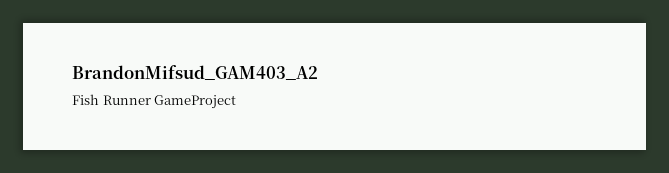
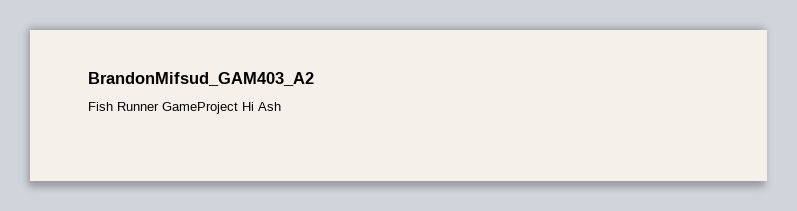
(237, 102) none -> [242,102,281,111] Hi Ash

